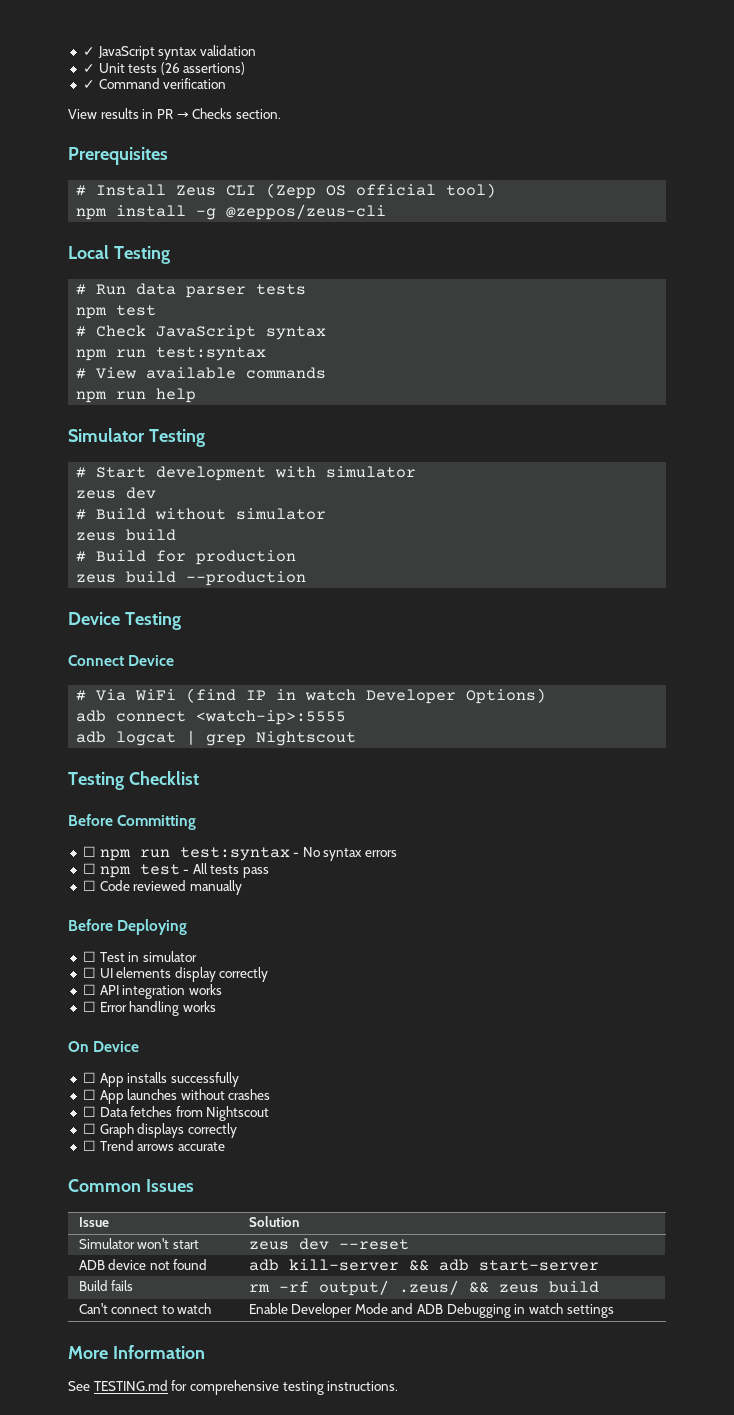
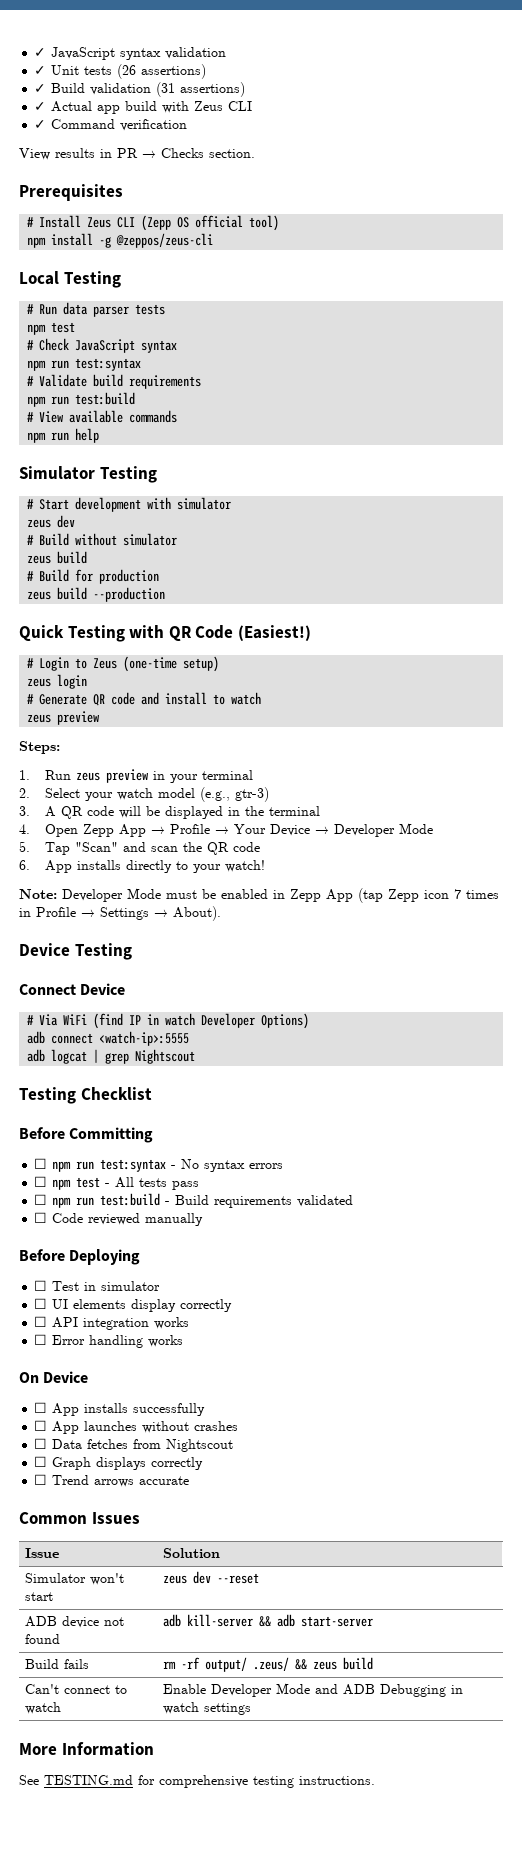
(246, 68) none -> [34,82,246,97] [34,101,253,114] // ✓ Build validation (31 assertions) // ✓ Actual app build with Zeus CLI
(267, 354) none -> [27,374,202,389] [27,392,136,407] // # Validate build requirements // npm run test:build
(307, 578) none -> [19,625,311,642] [27,656,220,672] [27,674,88,689] [27,692,262,706] [27,711,100,725] [19,741,60,754] [19,769,254,783] [19,787,270,802] [19,806,321,819] [19,823,434,837] [19,841,261,855] [19,860,266,873] [19,888,499,903] [19,906,221,921] // Quick Testing with QR Code (Easiest!) // # Login to Zeus (one-time setup) // zeus login // # Generate QR code and install to watch // zeus preview // Steps: // 1. Run zeus preview in your terminal // 2. Select your watch model (e.g., gtr-3) // 3. A QR code will be displayed in the terminal // 4. Open Zepp App → Profile → Your Device → Developer Mode // 5. Tap "Scan" and scan the QR code // 6. App installs directly to your watch! // Note: Developer Mode must be enabled in Zepp App (tap Zepp icon 7 times in Profile → Settings → About).
(270, 872) none -> [34,1193,354,1208] // ☐ npm run test:build - Build requirements validated

